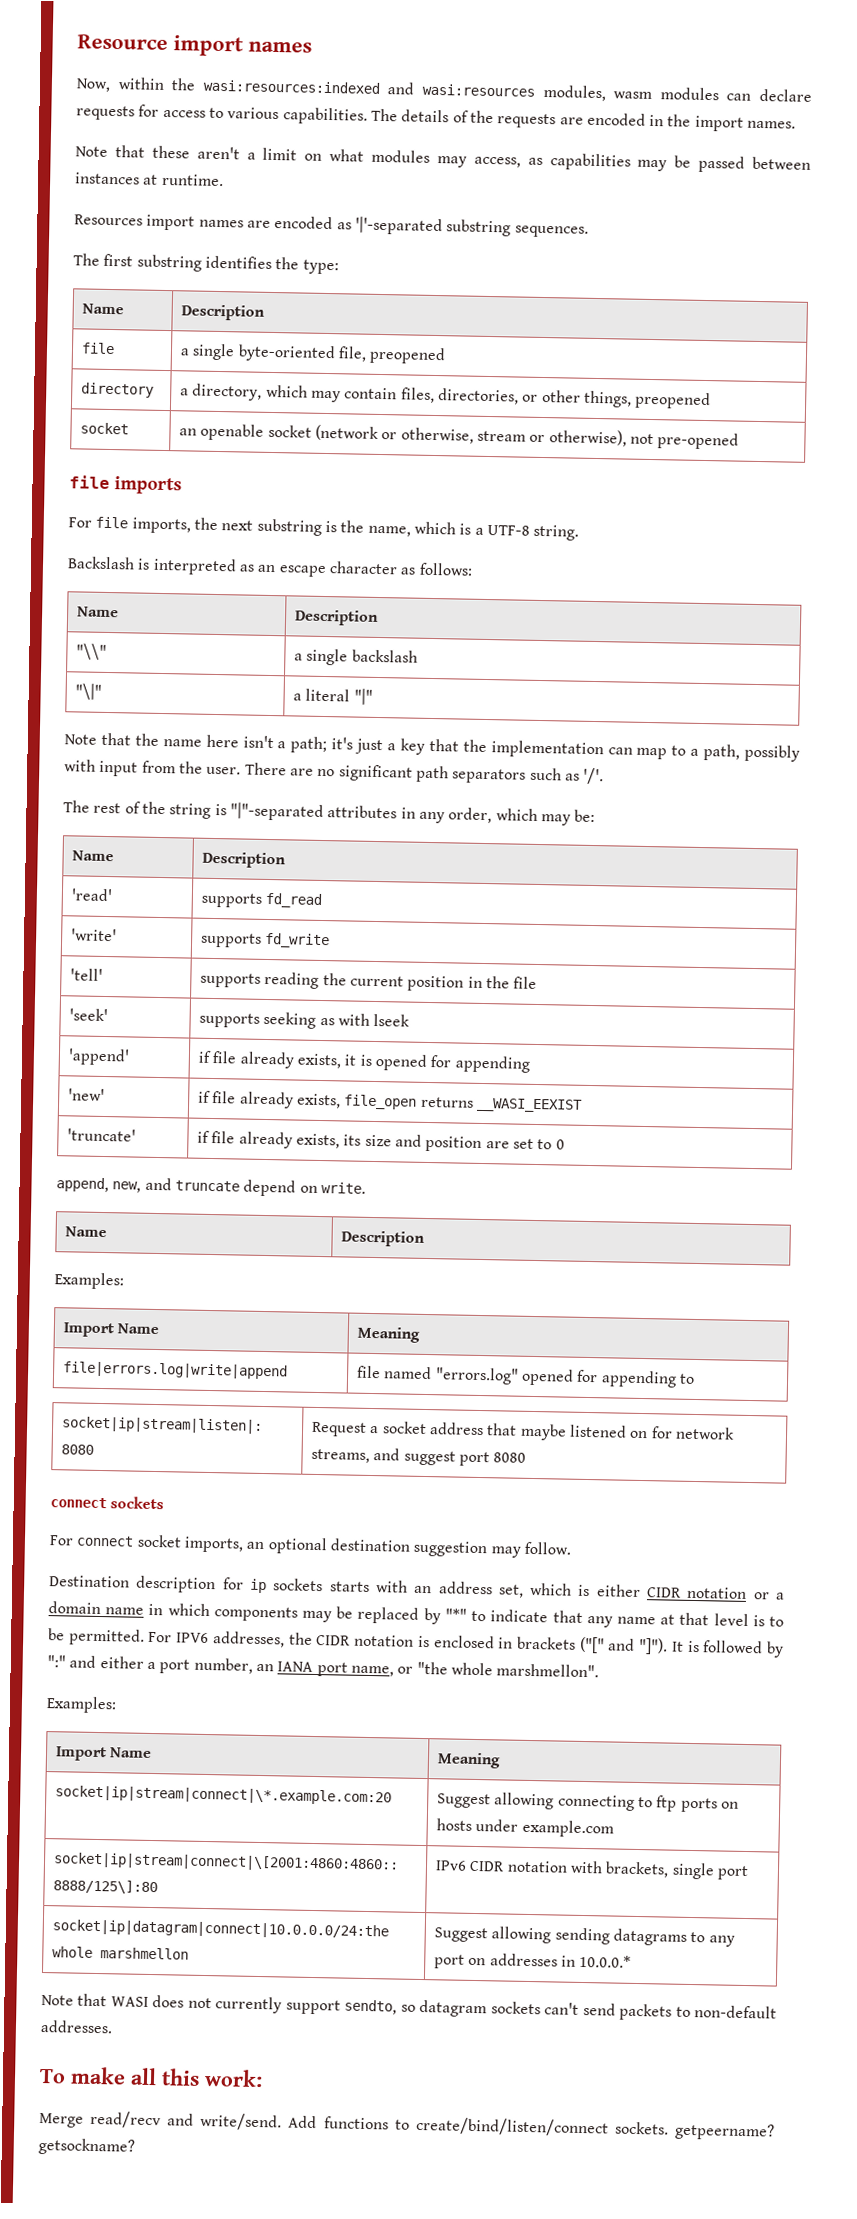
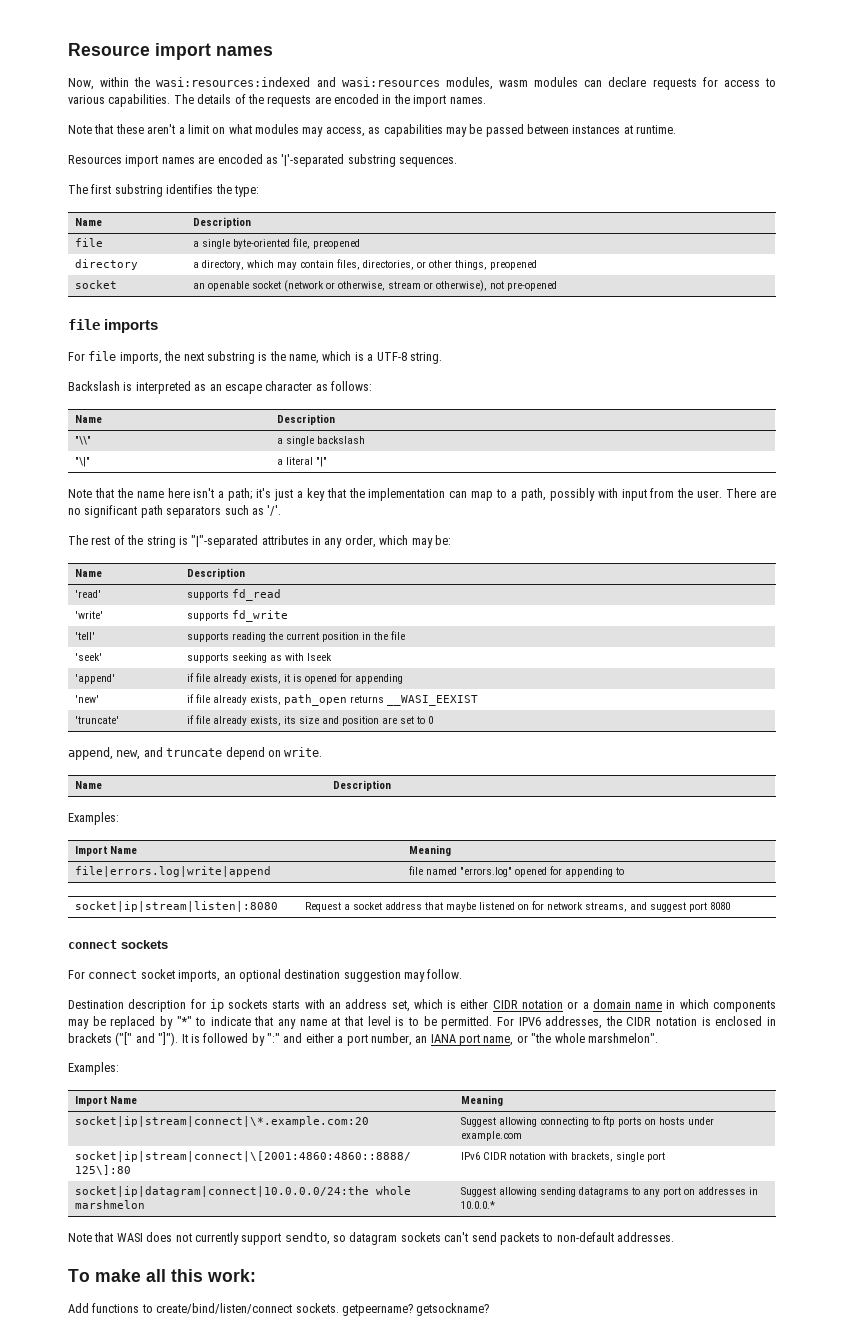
[344,1094,418,1110] file_open -> [283,694,347,706] path_open
[496,1663,600,1678] marshmellon". -> [587,1033,658,1043] marshmelon".
[100,1947,190,1960] marshmellon -> [74,1200,145,1209] marshmelon
[39,2110,283,2131] Merge read/recv and write/send. -> (256, 1275) none

